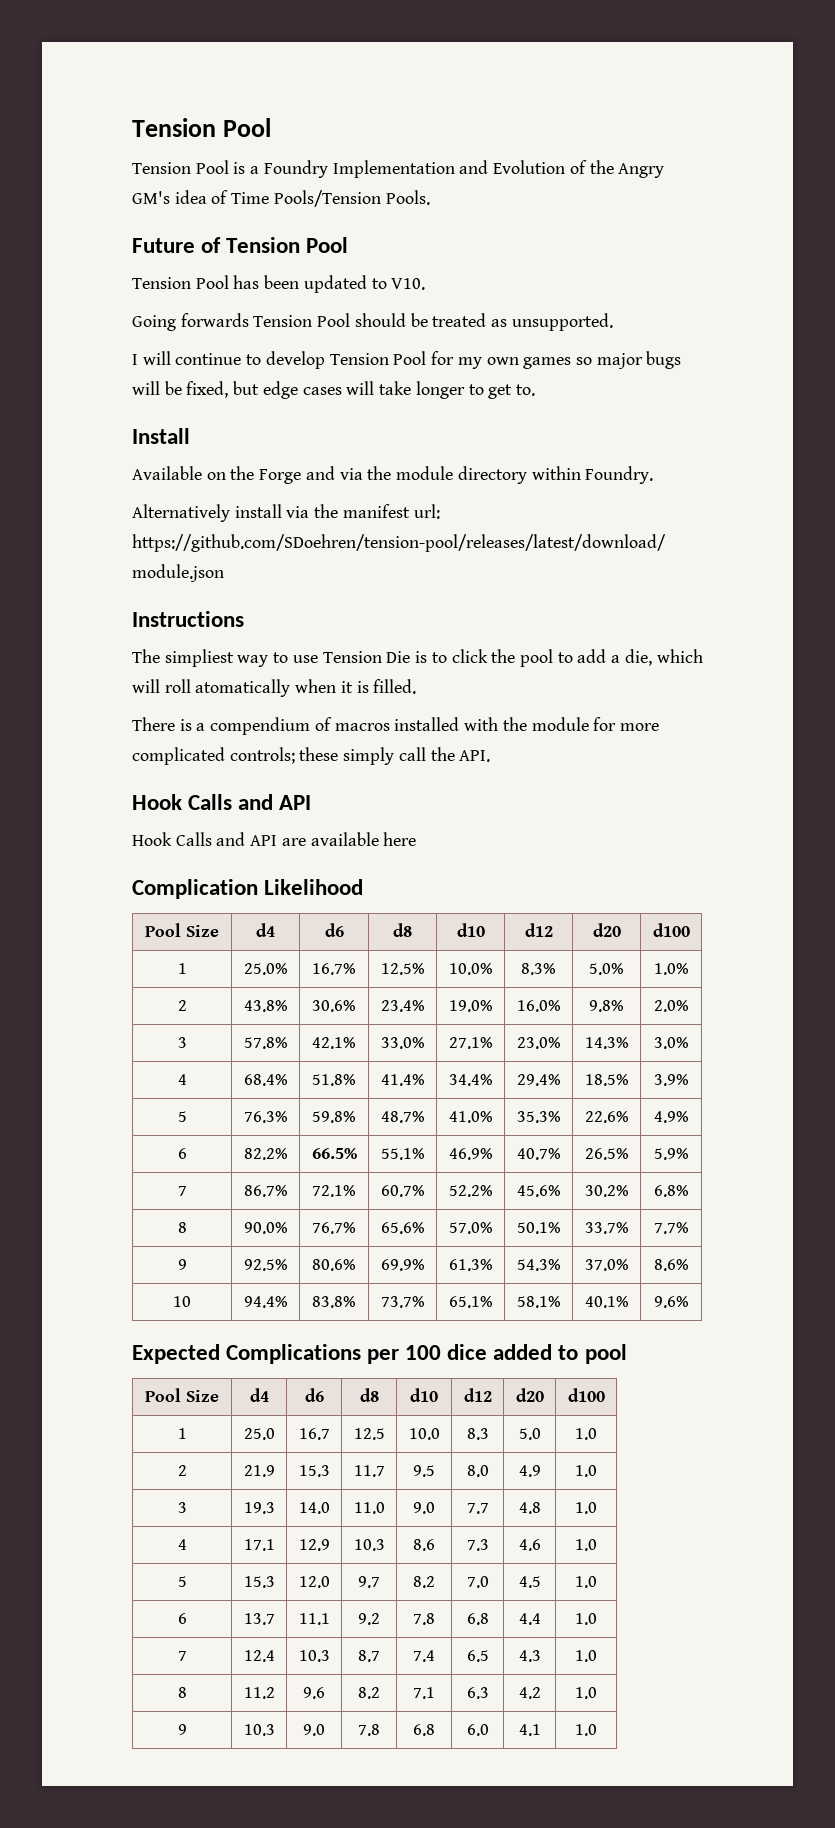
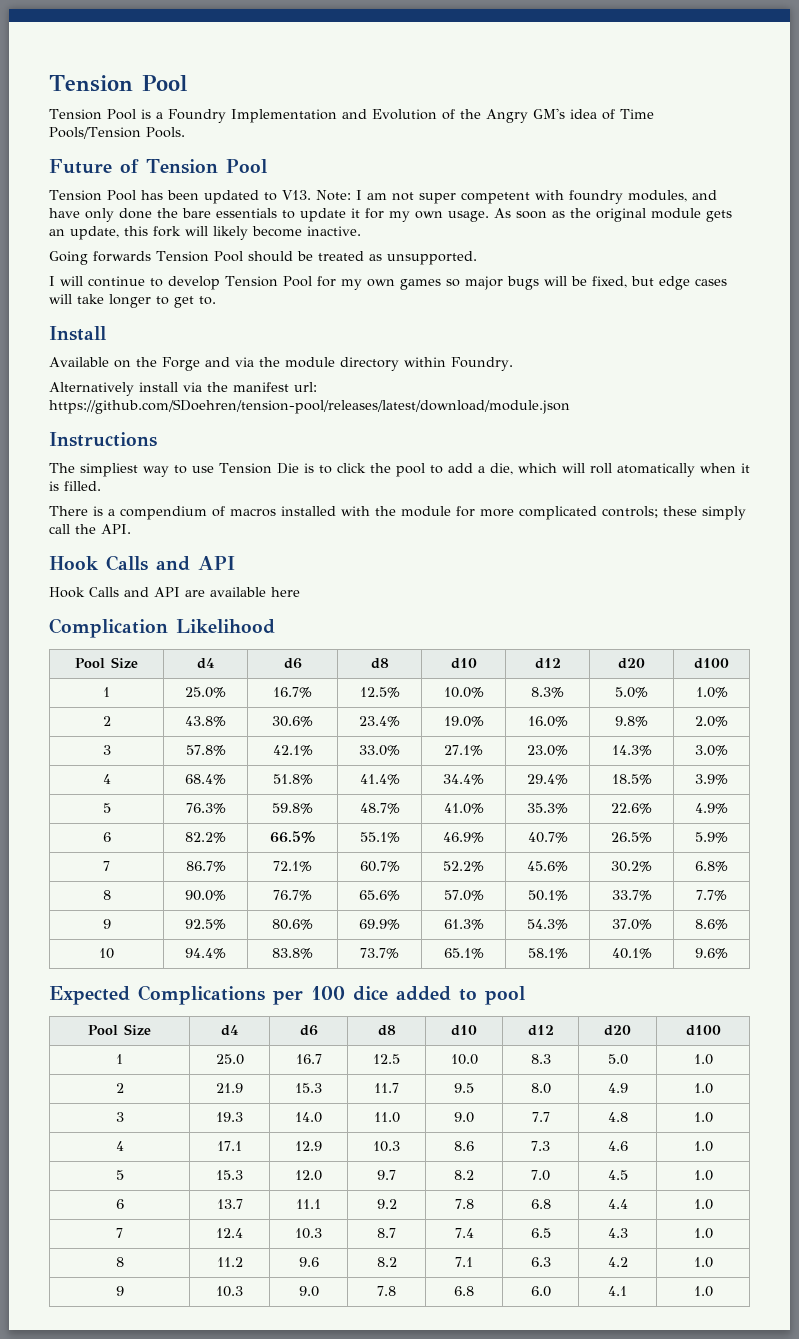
[391,278,426,290] V10. -> [281,190,717,204] [49,208,732,222] [49,226,361,240] V13. Note: I am not super competent with foundry modules, and have only done the bare essentials to update it for my own usage. As soon as the original module gets an update, this fork will likely become inactive.

